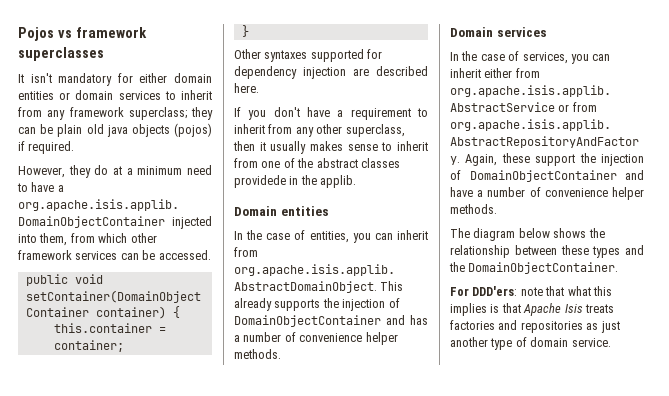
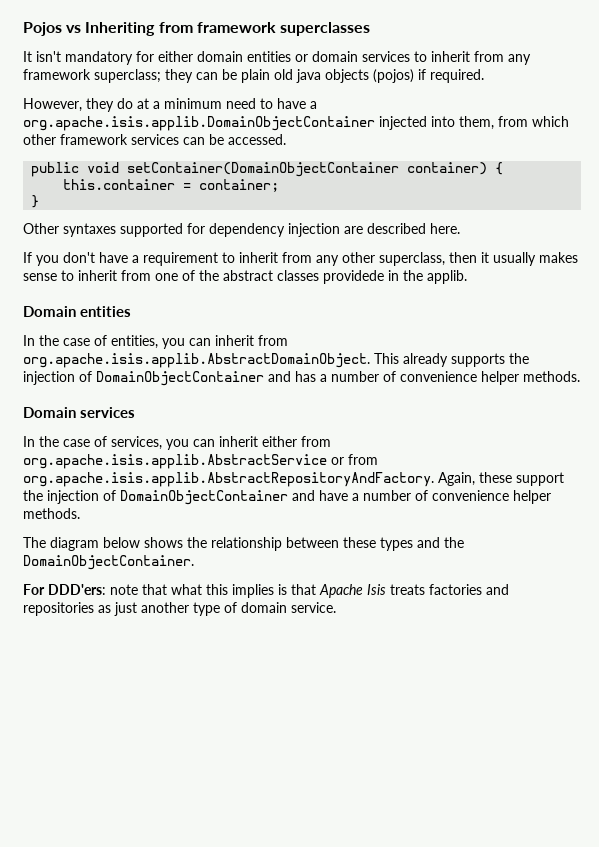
(72, 34) none -> [85,22,193,36] Inheriting from

